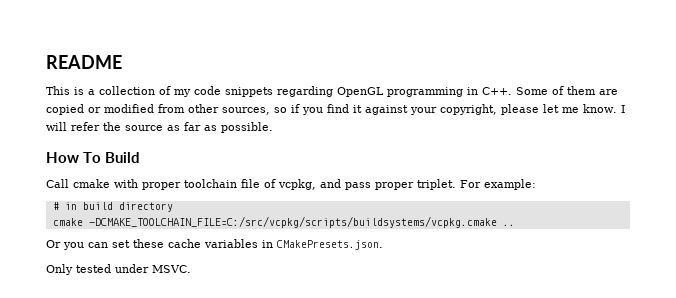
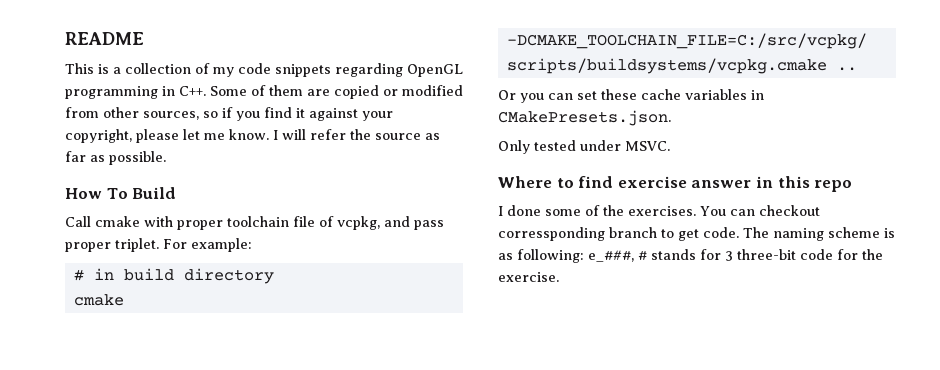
(191, 269) none -> [498,176,853,192] [498,205,820,216] [498,227,895,241] [498,249,883,263] [498,272,559,282] // Where to find exercise answer in this repo // I done some of the exercises. You can checkout corressponding branch to get code. The naming scheme is as following: e_###, # stands for 3 three-bit code for the exercise.

